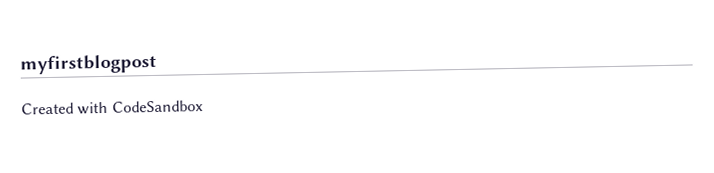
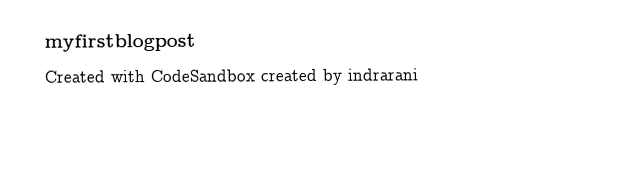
(203, 106) none -> [260,68,418,85] created by indrarani

